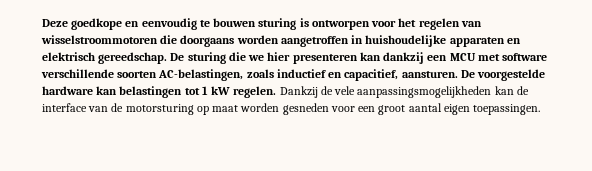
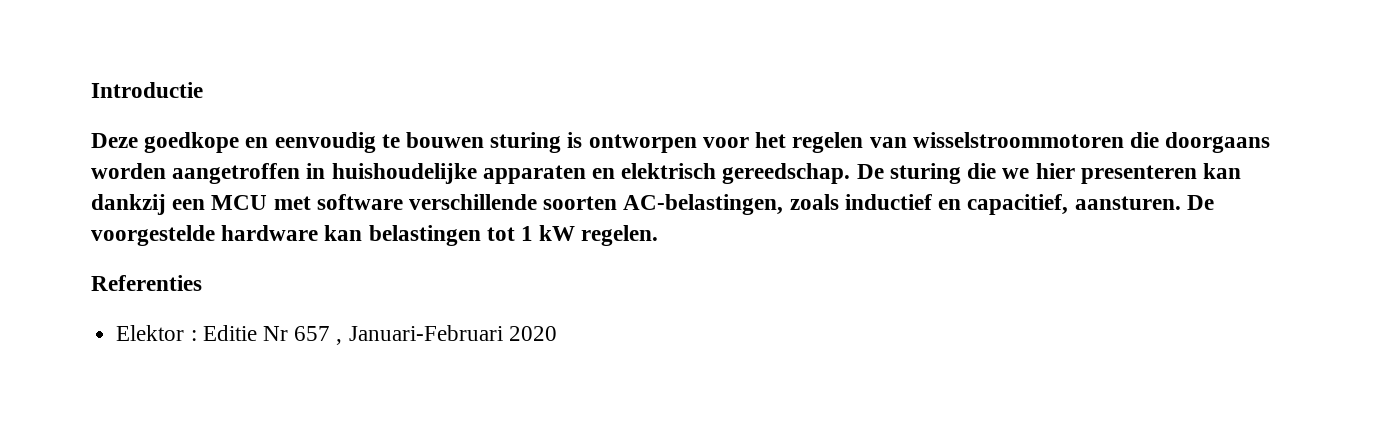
(42, 23) none -> [91,82,203,98] Introductie //
[279,86,529,98] [42,103,541,115] Dankzij de vele aanpassingsmogelijkheden kan de interface van de motorsturing op maat worden gesneden voor een groot aantal eigen toepassingen. -> [91,275,202,291] [116,325,557,345] // Referenties // Elektor : Editie Nr 657 , Januari-Februari 2020

